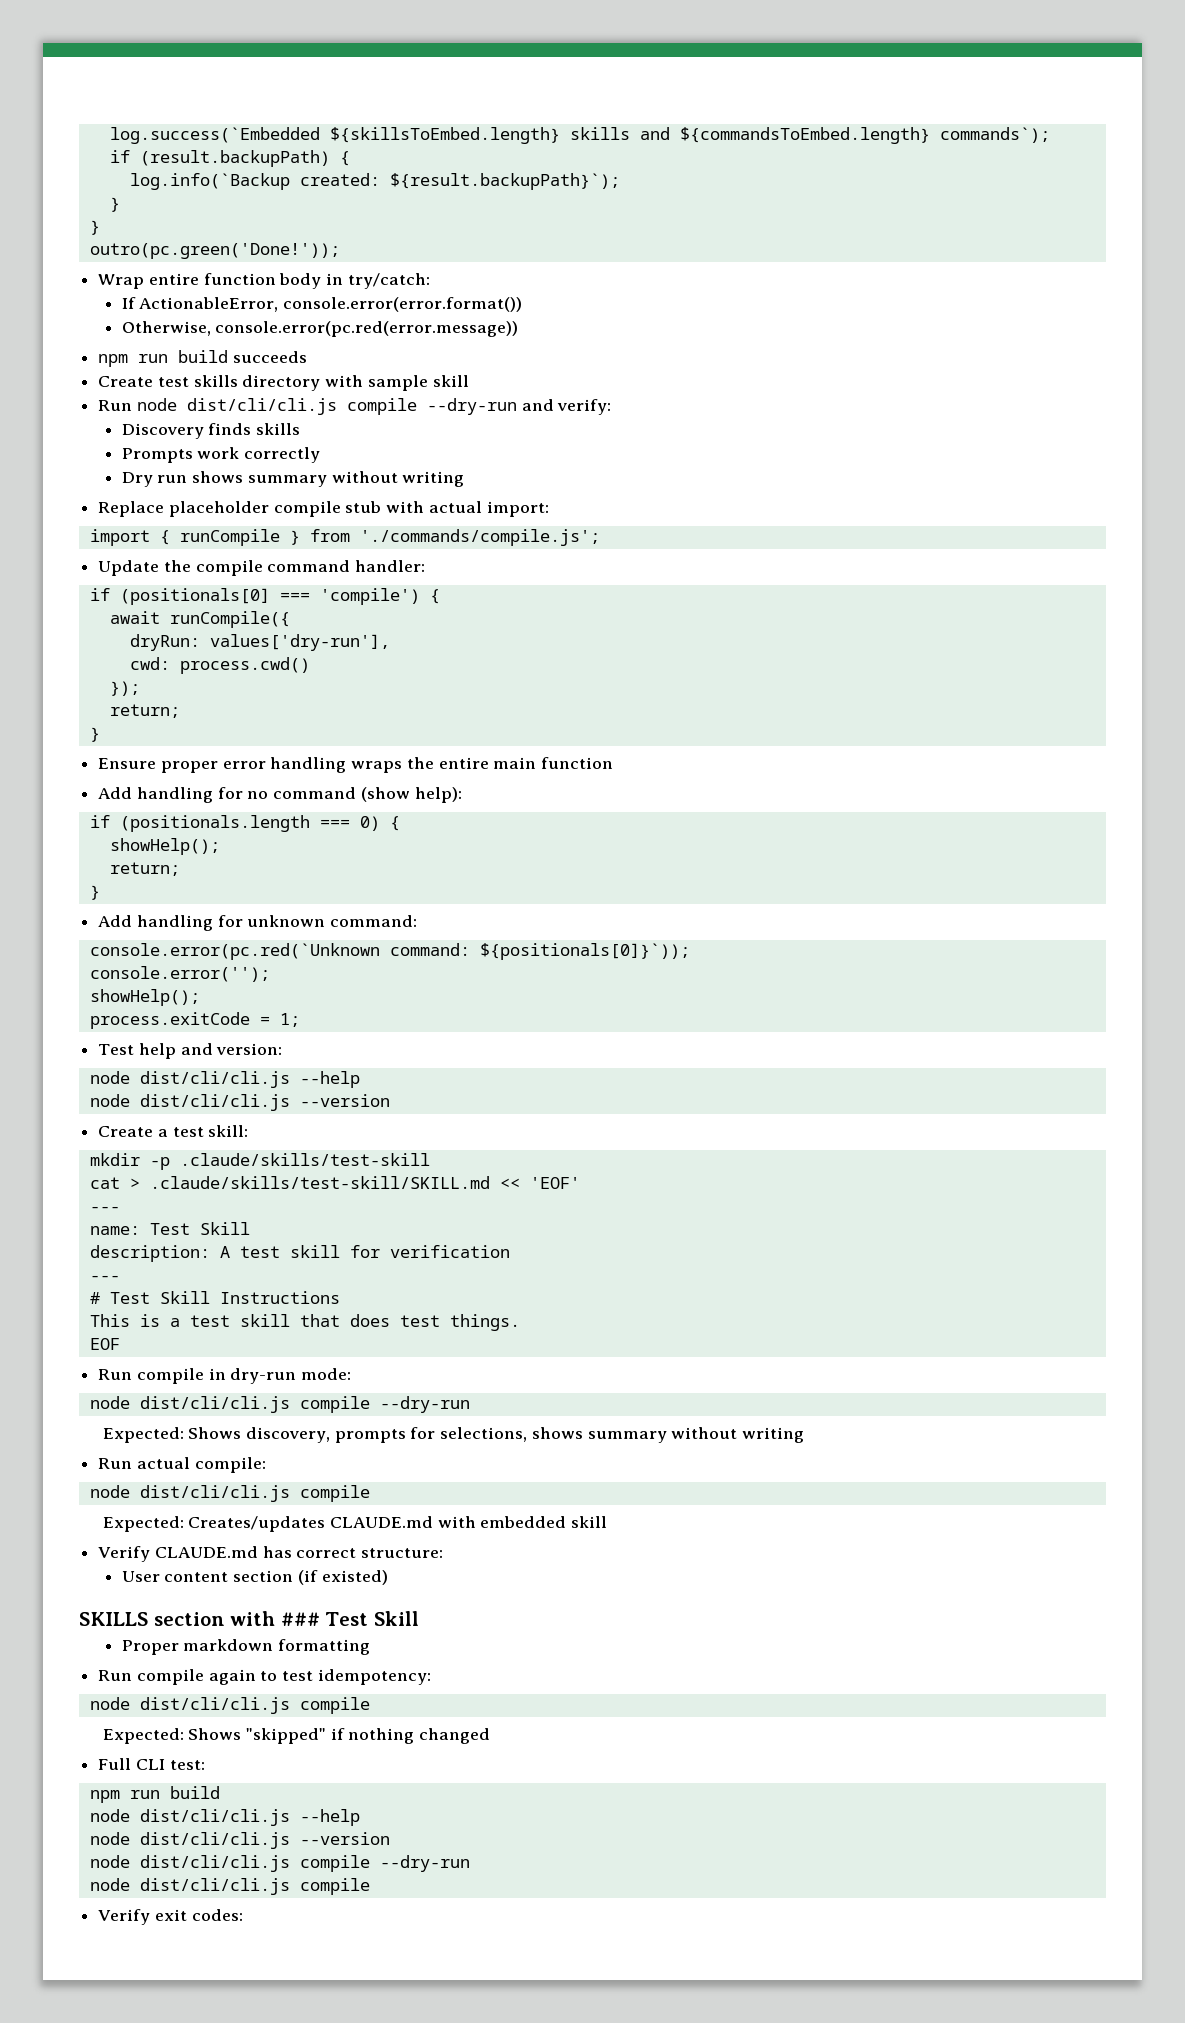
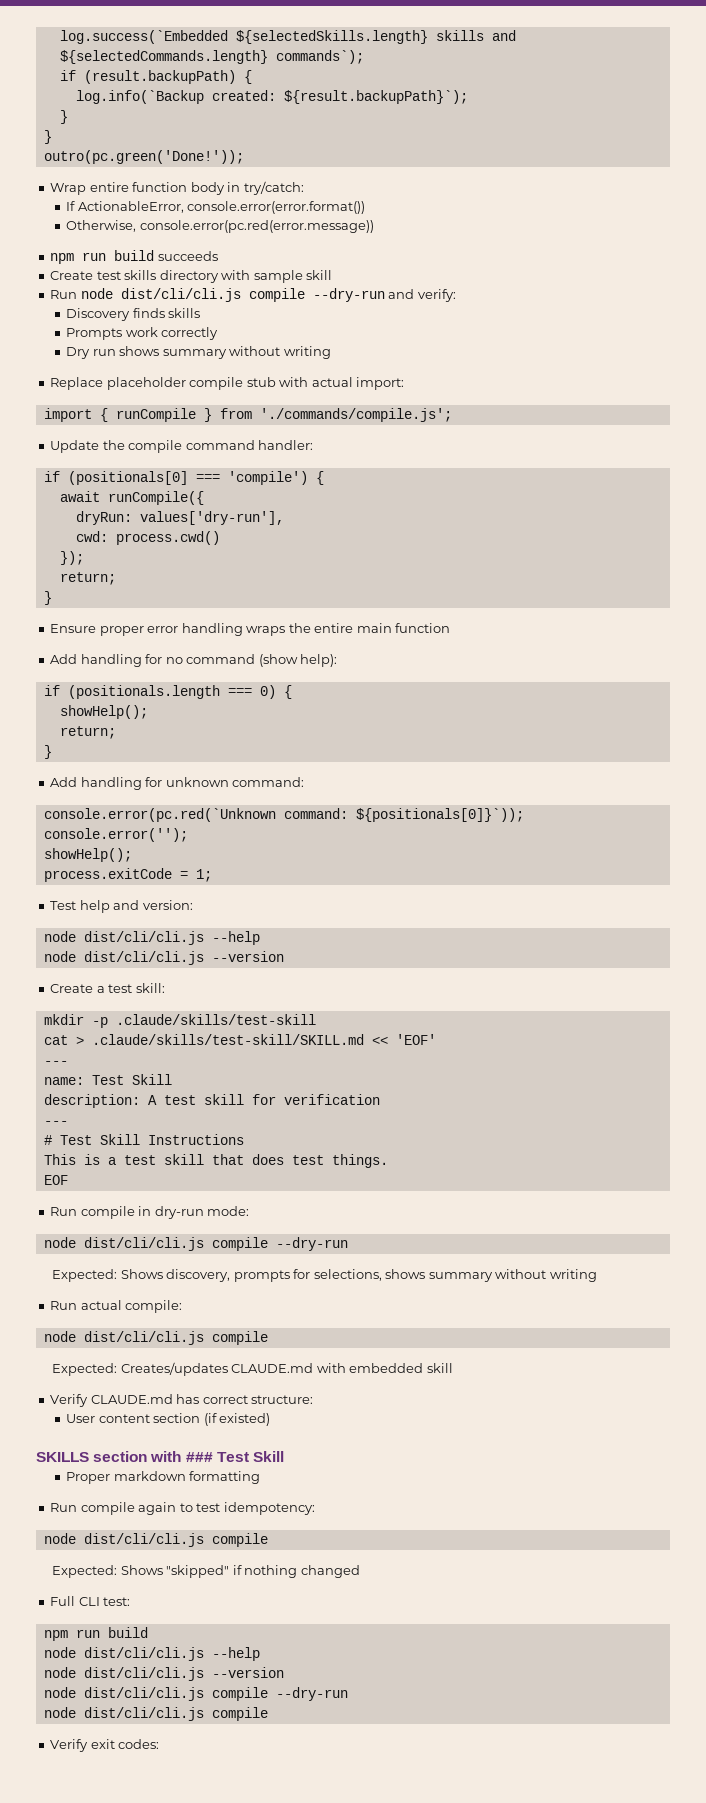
[329,127,560,144] ${skillsToEmbed.length} -> [235,30,428,44] ${selectedSkills.length}
[679,127,930,144] ${commandsToEmbed.length} -> [59,50,268,64] ${selectedCommands.length}

